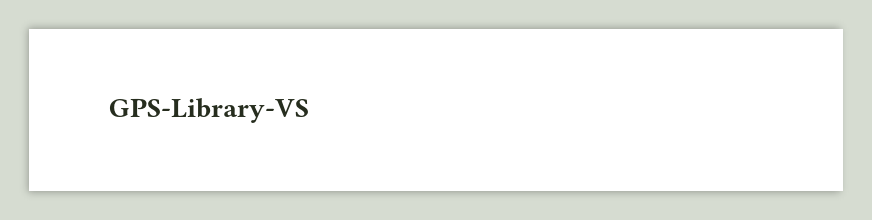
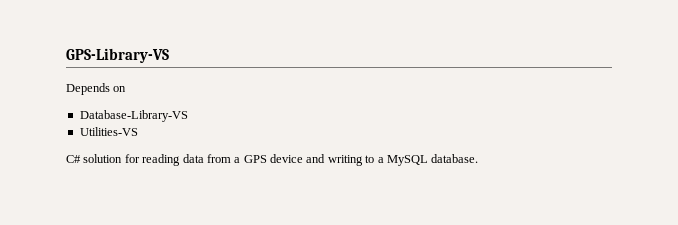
(309, 110) none -> [66,83,127,95] [79,110,188,122] [79,127,138,136] [66,154,479,166] // Depends on // Database-Library-VS // Utilities-VS // C# solution for reading data from a GPS device and writing to a MySQL database.

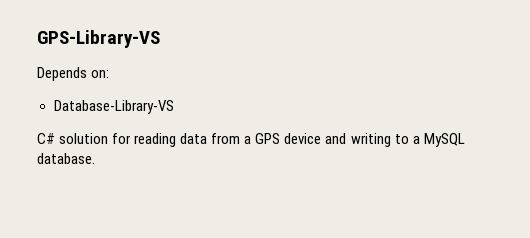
[113,86,127,92] on -> [91,70,110,78] on:
[79,127,138,136] // Utilities-VS -> (174, 107) none

